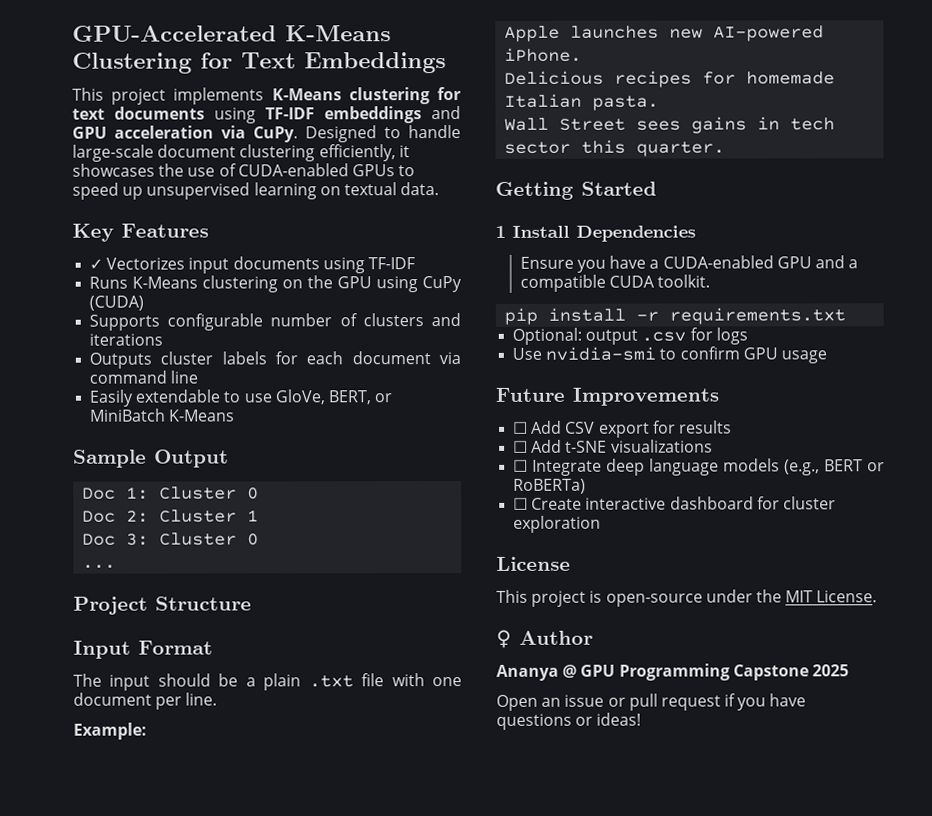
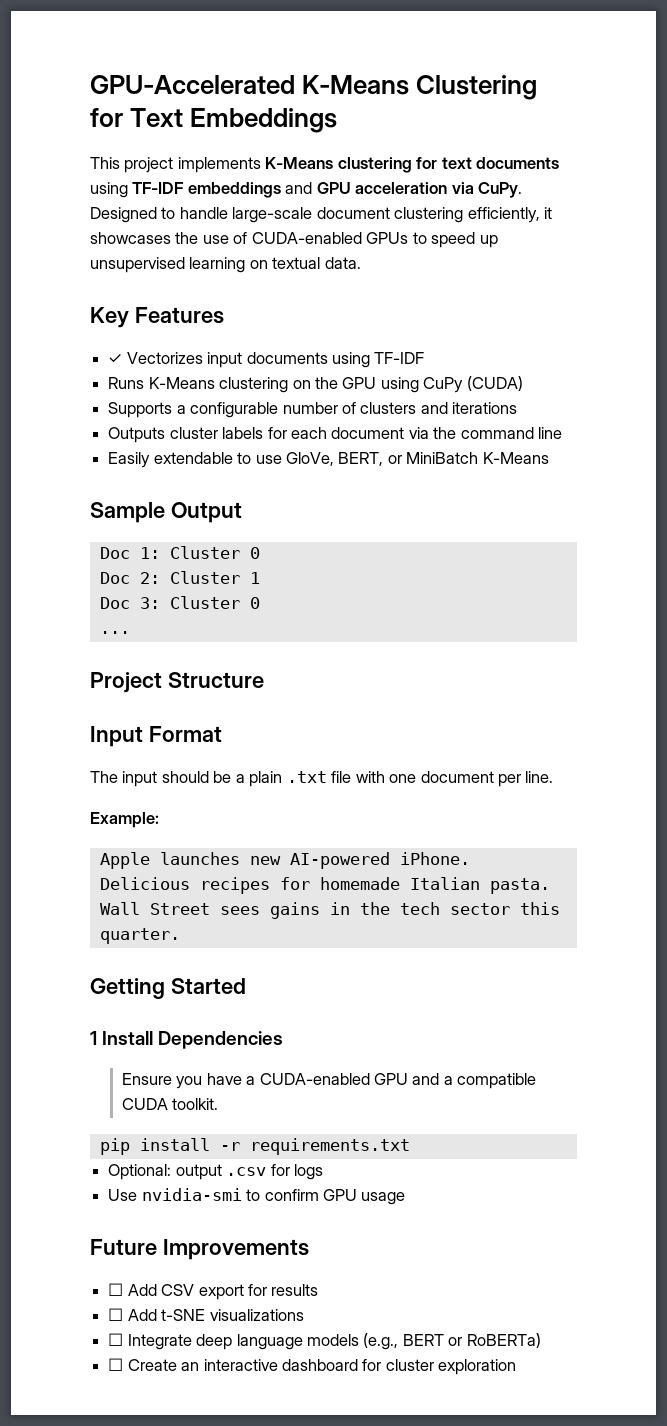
(161, 322) none -> [176,405,186,414] a
(461, 358) none -> [433,427,457,439] the
(781, 123) none -> [359,902,390,915] the
(583, 503) none -> [181,1362,200,1371] an
[496,556,571,571] [496,589,878,607] [496,629,593,648] [496,663,849,681] [496,693,807,711] [496,712,642,730] // License // This project is open-source under the MIT License. // ♀ Author // Ananya @ GPU Programming Capstone 2025 // Open an issue or pull request if you have questions or ideas! -> (517, 1367) none

